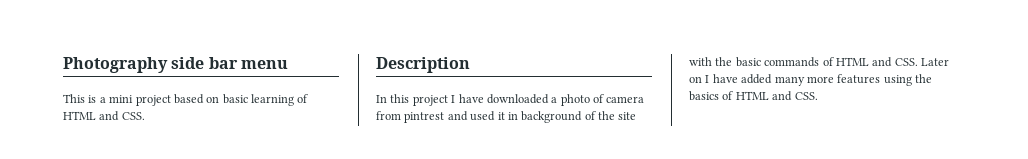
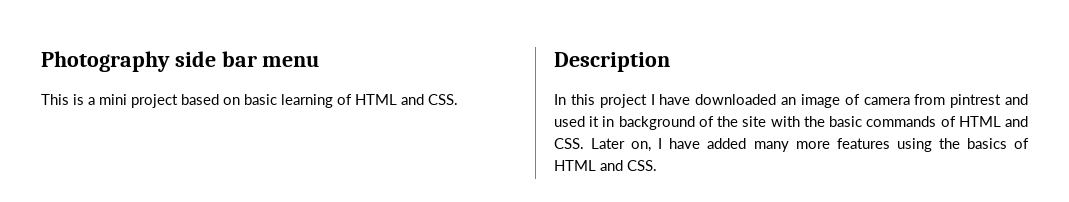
[551,94,590,106] a photo -> [781,94,840,108] an image
[689,76,702,83] on -> [631,141,652,152] on,

